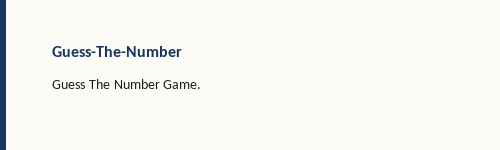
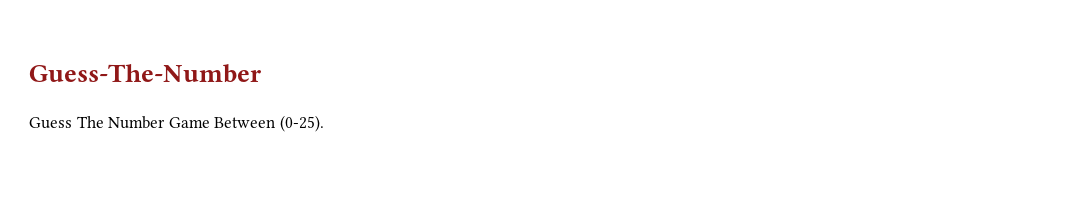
[163,80,202,89] Game. -> [168,115,324,132] Game Between (0-25).

